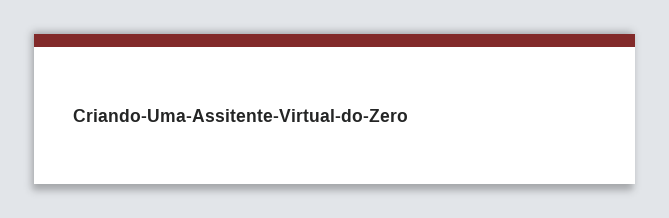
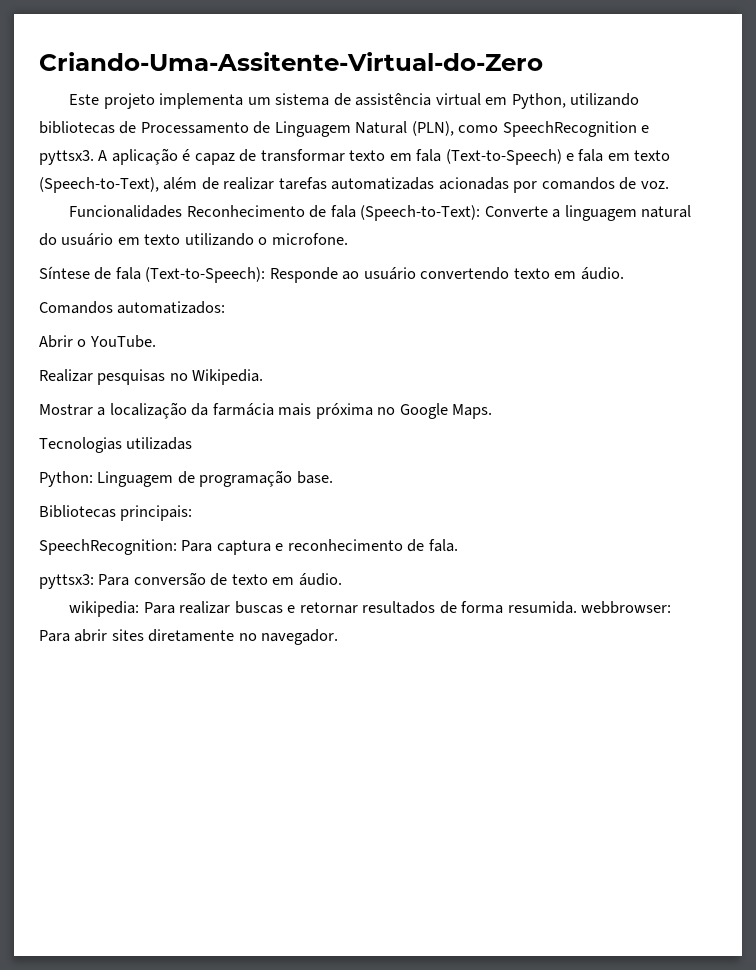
(408, 115) none -> [69,93,639,109] [39,121,650,137] [39,148,671,165] [39,177,669,193] [69,205,692,221] [39,233,348,246] [39,266,624,283] [39,301,226,314] [39,335,156,348] [39,369,264,385] [39,402,493,419] [39,437,193,453] [39,470,333,487] [39,505,193,521] [39,539,458,555] [39,572,342,589] [69,601,671,617] [39,629,339,645] // Este projeto implementa um sistema de assistência virtual em Python, utilizando bibliotecas de Processamento de Linguagem Natural (PLN), como SpeechRecognition e pyttsx3. A aplicação é capaz de transformar texto em fala (Text-to-Speech) e fala em texto (Speech-to-Text), além de realizar tarefas automatizadas acionadas por comandos de voz. // Funcionalidades Reconhecimento de fala (Speech-to-Text): Converte a linguagem natural do usuário em texto utilizando o microfone. // Síntese de fala (Text-to-Speech): Responde ao usuário convertendo texto em áudio. // Comandos automatizados: // Abrir o YouTube. // Realizar pesquisas no Wikipedia. // Mostrar a localização da farmácia mais próxima no Google Maps. // Tecnologias utilizadas // Python: Linguagem de programação base. // Bibliotecas principais: // SpeechRecognition: Para captura e reconhecimento de fala. // pyttsx3: Para conversão de texto em áudio. // wikipedia: Para realizar buscas e retornar resultados de forma resumida. webbrowser: Para abrir sites diretamente no navegador.

